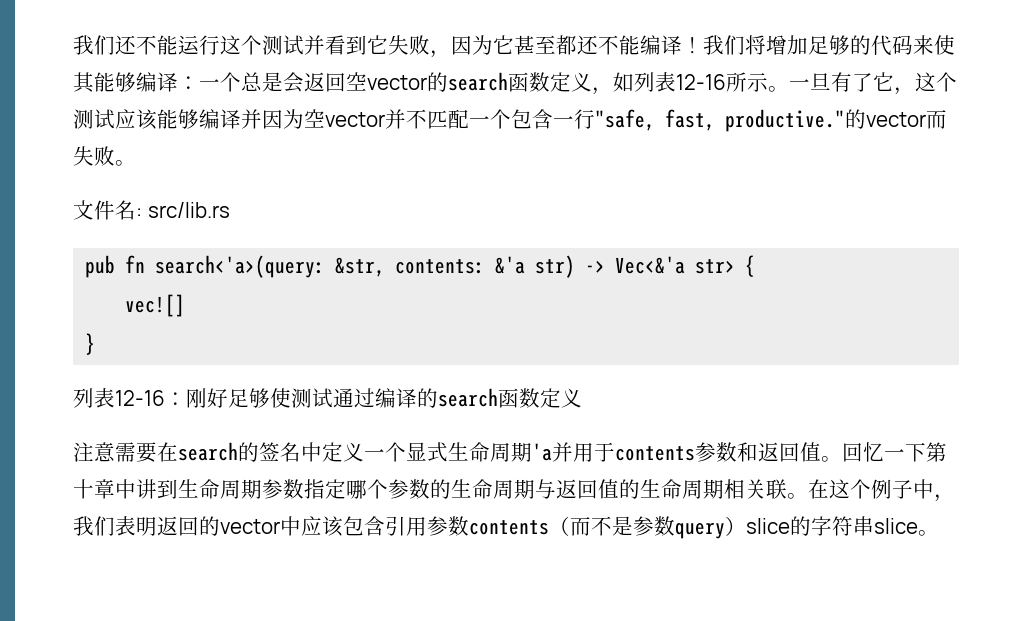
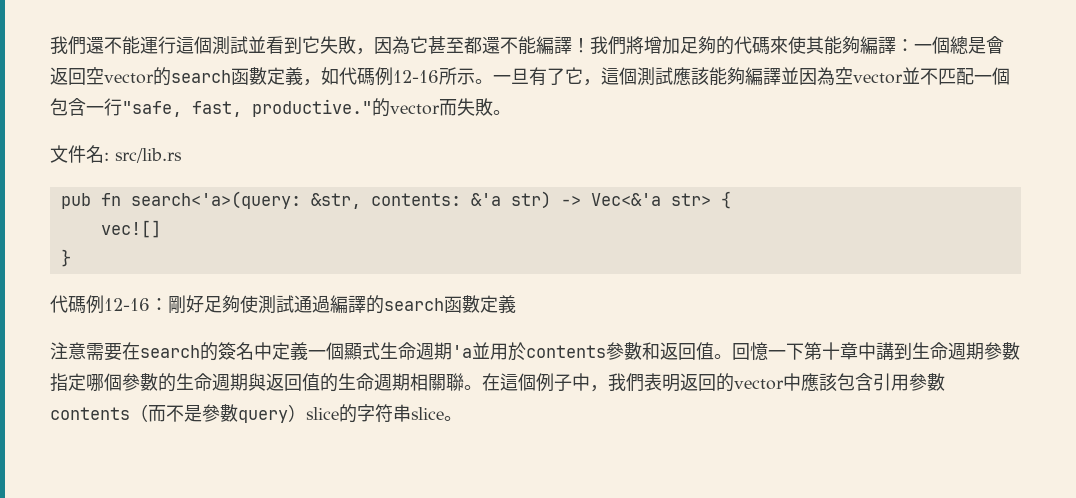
[73,35,955,58] [73,72,304,93] 我们还不能运行这个测试并看到它失败，因为它甚至都还不能编译！我们将增加足够的代码来使其能够编译：一个总是会 -> [50,36,1004,55] 我們還不能運行這個測試並看到它失敗，因為它甚至都還不能編譯！我們將增加足夠的代碼來使其能夠編譯：一個總是會
[529,72,676,95] 数定义，如列表 -> [249,67,393,86] 數定義，如代碼例
[915,72,957,92] [73,109,406,130] 这个测试应该能够编译并因为空vector并 -> [601,67,920,86] 這個測試應該能夠編譯並因為空vector並
[490,109,511,129] 个 -> [992,67,1010,85] 個
[94,146,115,166] 败 -> [475,98,493,116] 敗
[73,388,582,408] 列表12-16：刚好足够使测试通过编译的search函数定义 -> [50,295,516,314] 代碼例12-16：剛好足夠使測試通過編譯的search函數定義
[259,442,737,462] 签名中定义一个显式生命周期'a并用于contents参数 -> [218,342,642,361] 簽名中定義一個顯式生命週期'a並用於contents參數
[863,442,884,462] 忆 -> [750,342,768,361] 憶
[136,479,871,499] 讲到生命周期参数指定哪个参数的生命周期与返回值的生命周期相关联。在这个 -> [876,342,1020,360] [50,373,536,392] 講到生命週期參數指定哪個參數的生命週期與返回值的生命週期相關聯。在這個
[94,516,115,536] 们 -> [626,373,644,392] 們
[301,516,343,537] 应该 -> [801,373,837,391] 應該
[427,516,469,536] 参数 -> [909,373,945,391] 參數
[633,516,675,536] 参数 -> [202,404,238,422] 參數

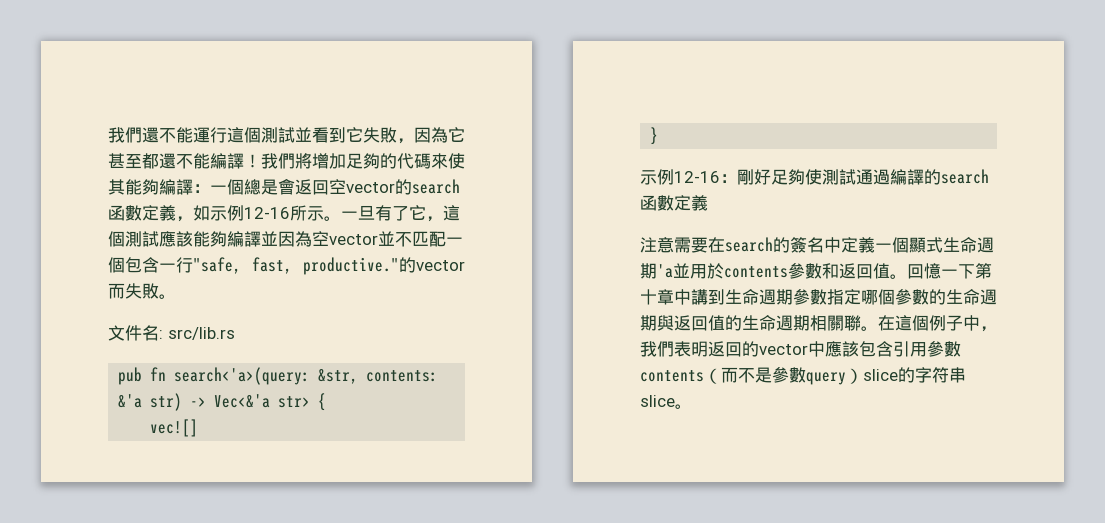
[339,67,375,86] 代碼 -> [210,206,227,221] 示
[50,295,86,314] 代碼 -> [640,170,657,185] 示

